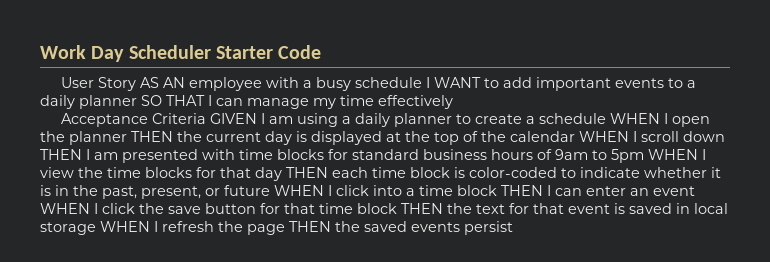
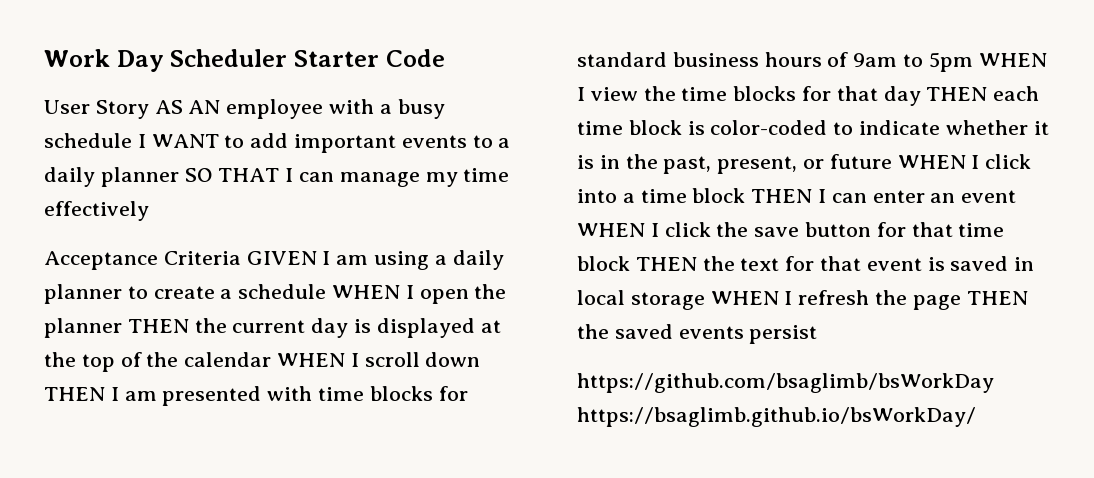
(513, 228) none -> [577,373,994,393] [577,407,976,427] // https://github.com/bsaglimb/bsWorkDay https://bsaglimb.github.io/bsWorkDay/

